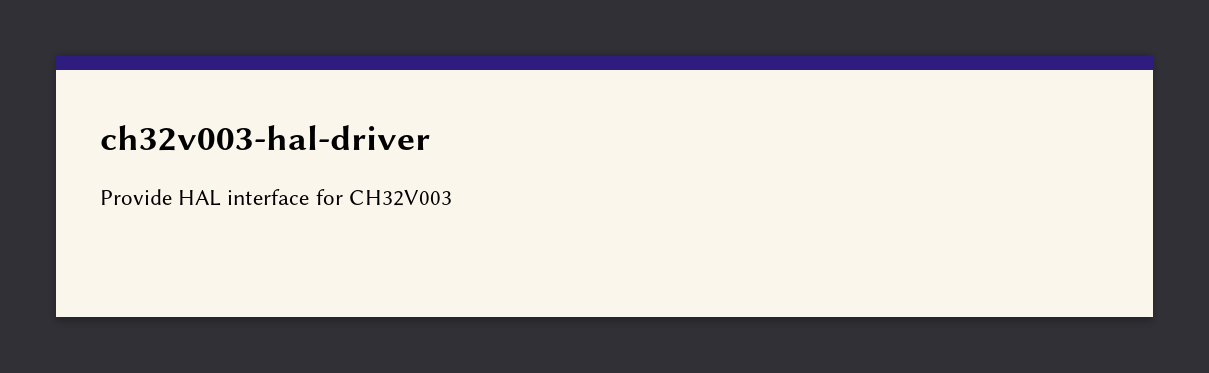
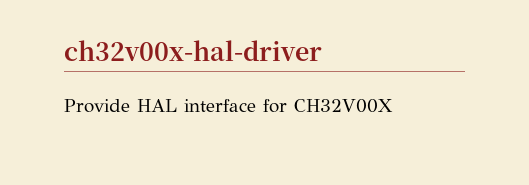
[100,125,430,151] ch32v003-hal-driver -> [64,40,322,61] ch32v00x-hal-driver
[348,190,452,206] CH32V003 -> [294,99,393,113] CH32V00X

